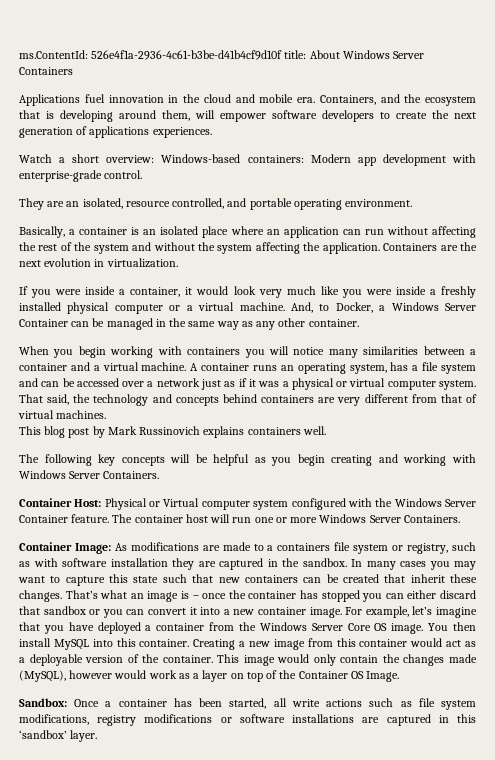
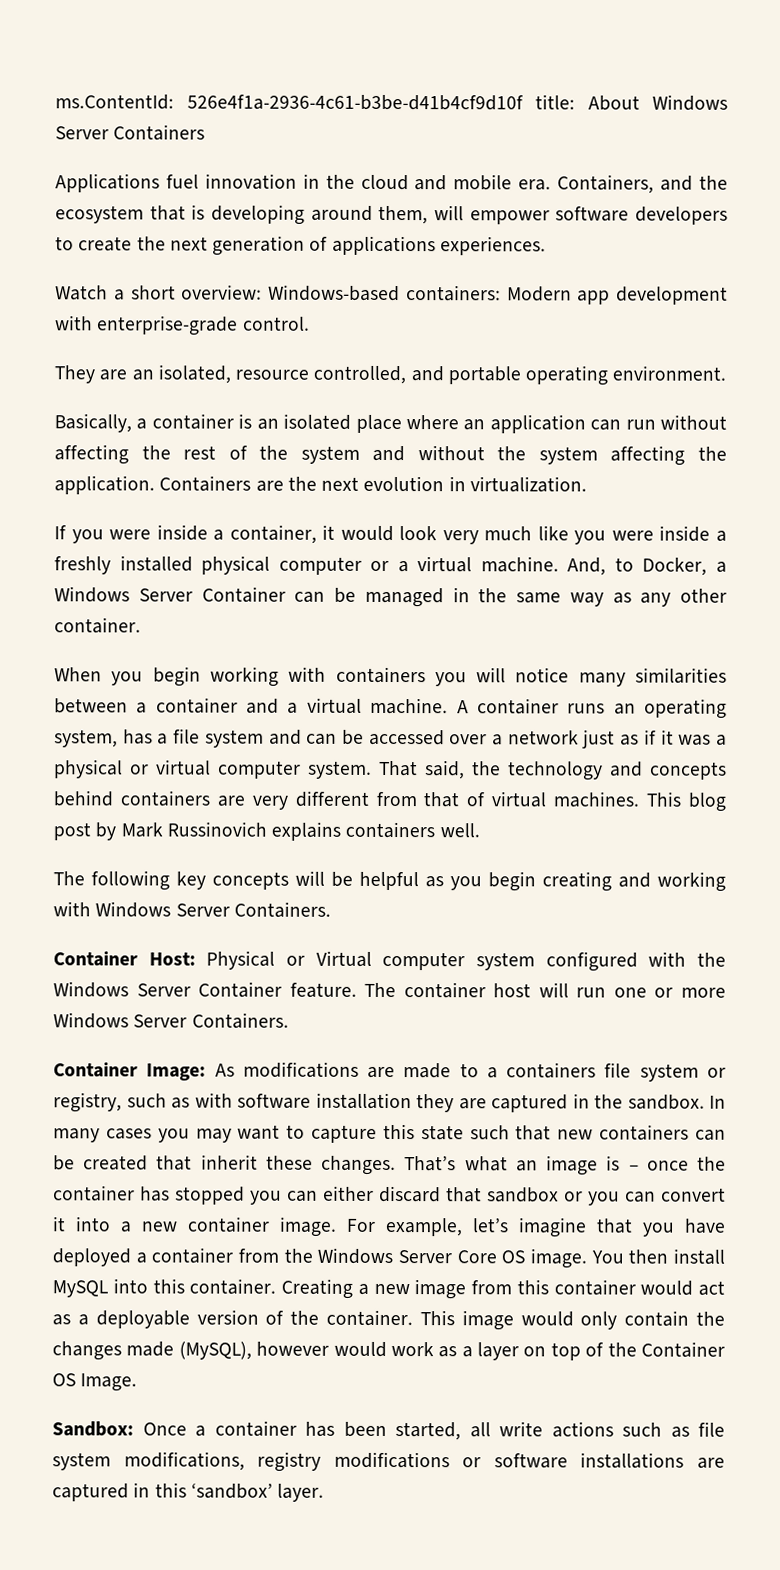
(107, 414) // -> (640, 799) none

